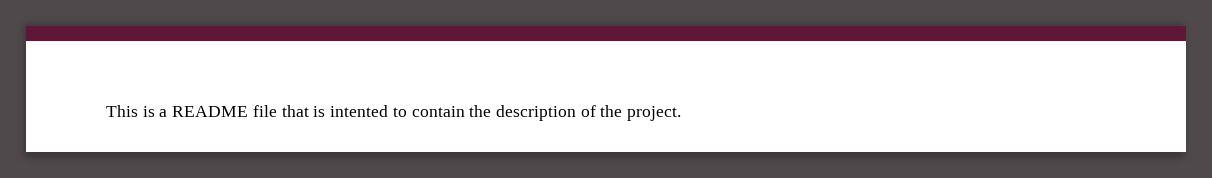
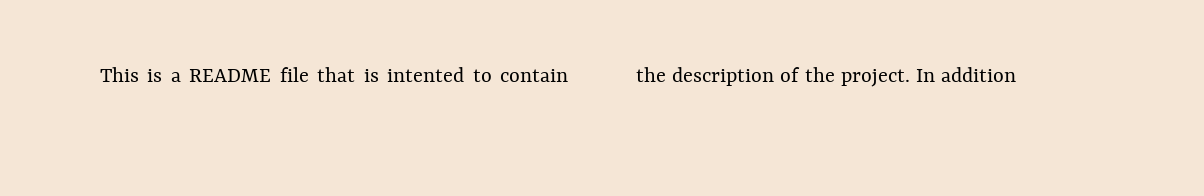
(682, 113) none -> [916,67,1017,82] In addition

